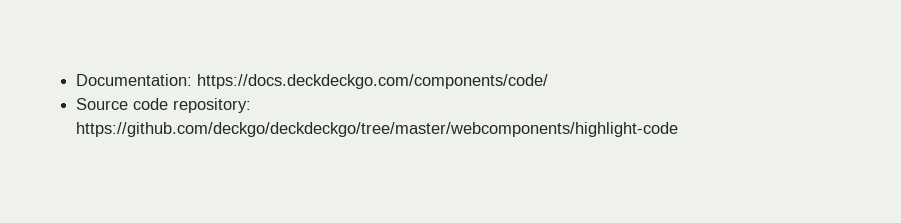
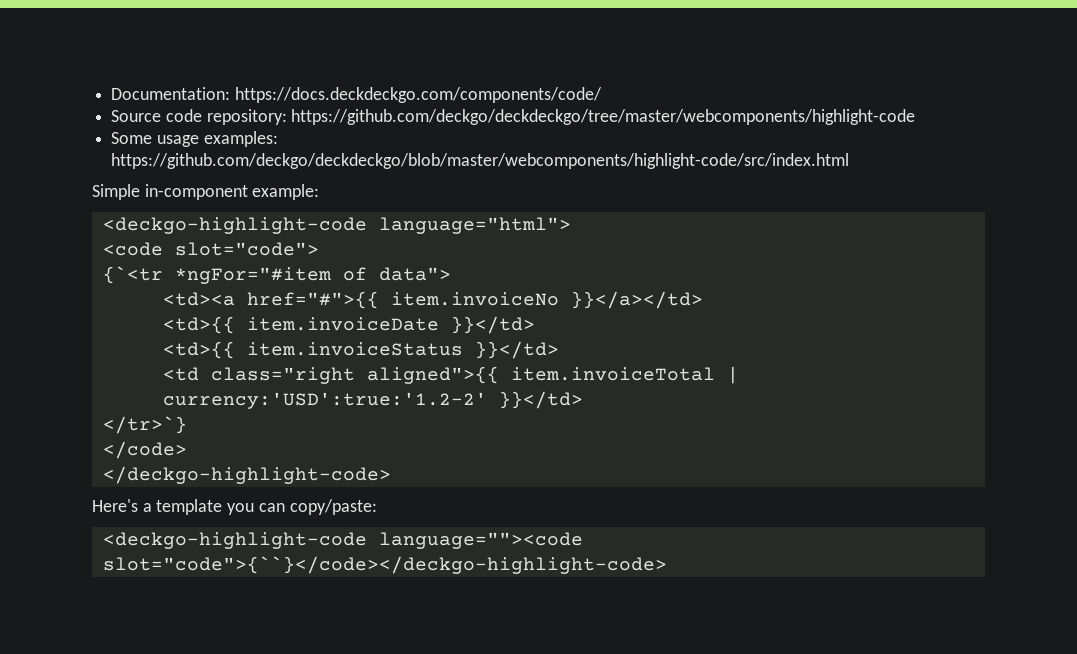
(679, 129) none -> [111,131,278,147] [111,153,850,169] [92,184,320,200] [102,217,571,234] [102,242,319,256] [102,266,451,284] [162,291,703,309] [162,316,535,334] [162,341,559,359] [162,366,739,384] [162,391,583,409] [102,416,187,434] [102,441,187,459] [102,466,391,484] [92,499,377,515] [102,532,583,549] [102,556,667,574] // Some usage examples: https://github.com/deckgo/deckdeckgo/blob/master/webcomponents/highlight-code/src/index.html // Simple in-component example: // <deckgo-highlight-code language="html"> // <code slot="code"> // {`<tr *ngFor="#item of data"> // <td><a href="#">{{ item.invoiceNo }}</a></td> // <td>{{ item.invoiceDate }}</td> // <td>{{ item.invoiceStatus }}</td> // <td class="right aligned">{{ item.invoiceTotal | currency:'USD':true:'1.2-2' }}</td> // </tr>`} // </code> // </deckgo-highlight-code> // Here's a template you can copy/paste: // <deckgo-highlight-code language=""><code slot="code">{``}</code></deckgo-highlight-code>

